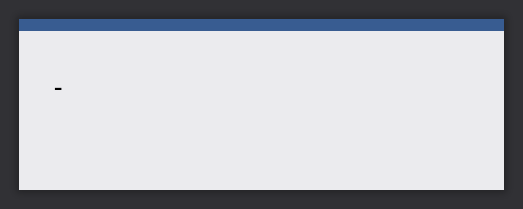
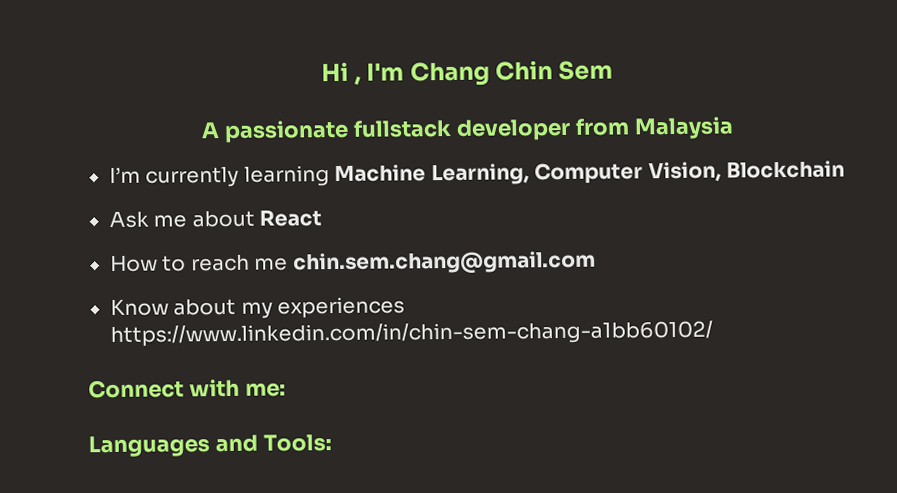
[54,87,62,95] - -> [320,60,614,87] [201,116,734,143] [108,160,846,188] [108,209,323,229] [109,250,596,276] [109,296,406,319] [109,320,713,348] [88,378,286,399] [88,434,332,458] Hi , I'm Chang Chin Sem // A passionate fullstack developer from Malaysia // I’m currently learning Machine Learning, Computer Vision, Blockchain // Ask me about React // How to reach me chin.sem.chang@gmail.com // Know about my experiences https://www.linkedin.com/in/chin-sem-chang-a1bb60102/ // Connect with me: // Languages and Tools:

